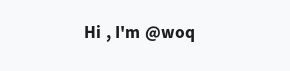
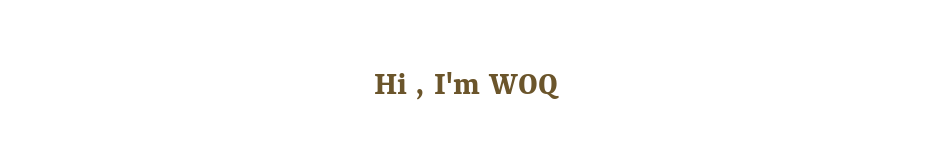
[145,26,196,42] @woq -> [487,74,559,99] WOQ

